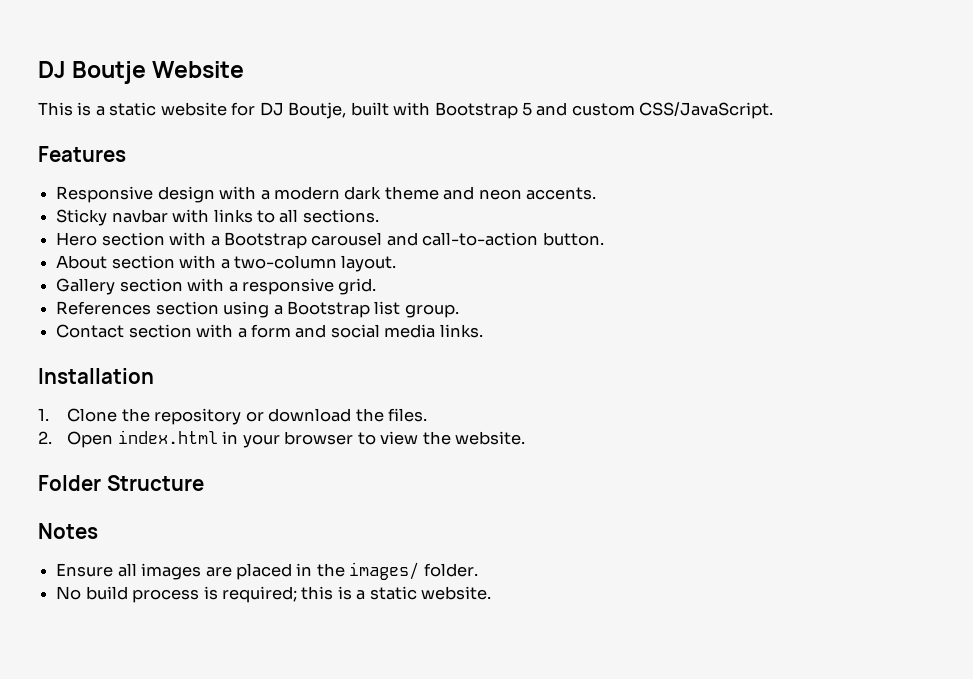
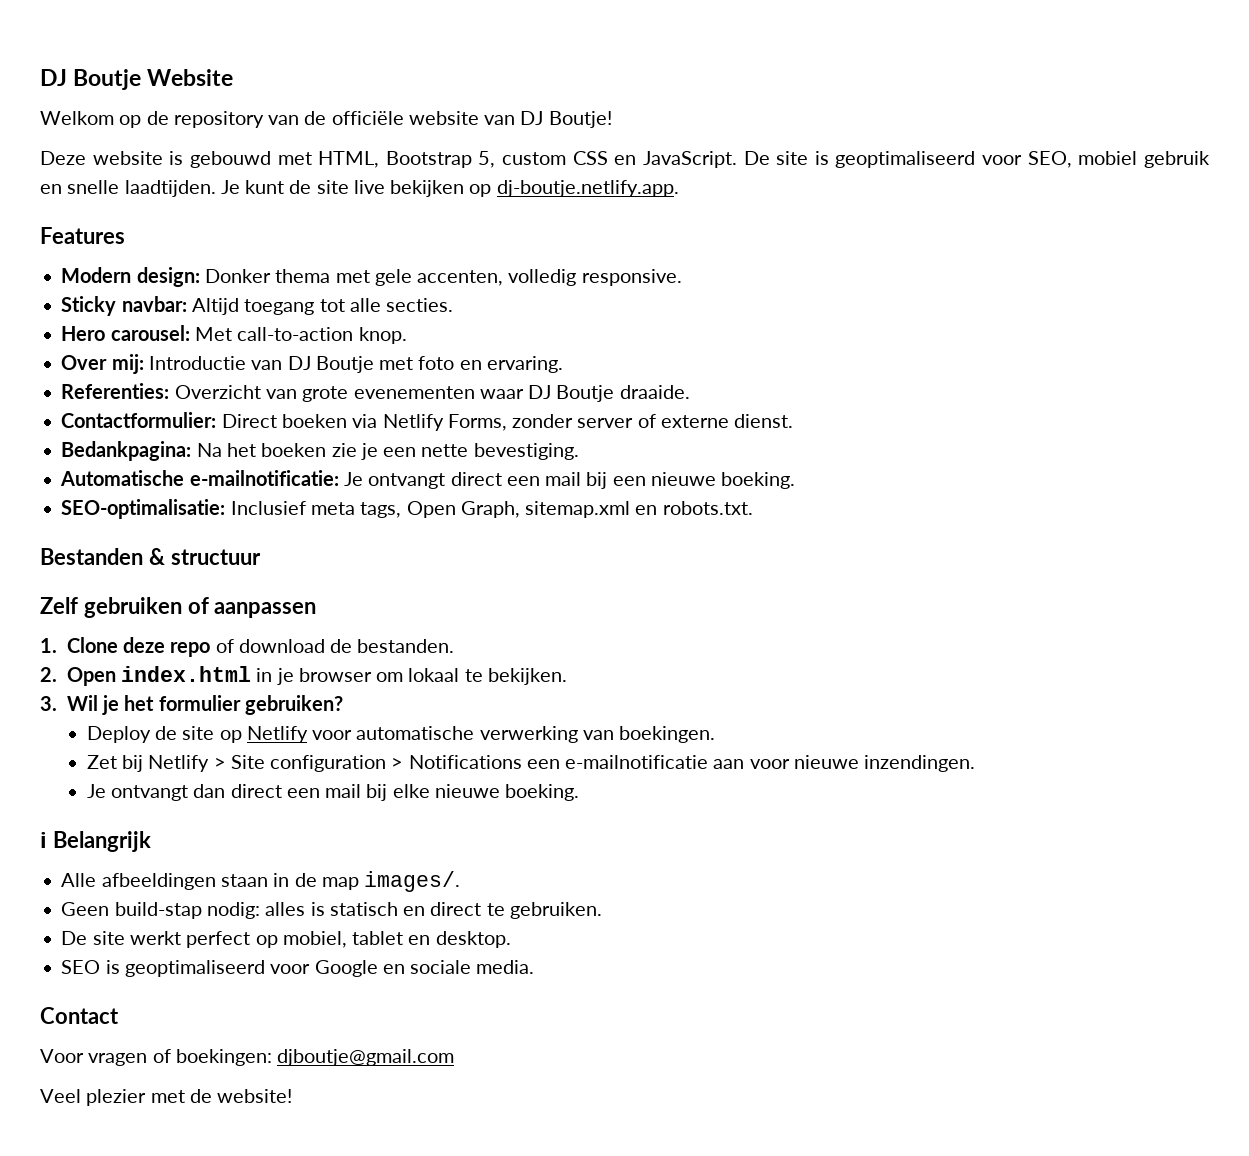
[38,102,774,119] [38,146,126,162] [56,186,597,203] [56,209,379,226] [56,232,604,249] [56,255,397,272] [56,278,377,295] [56,301,459,318] [56,324,483,338] [38,368,154,384] [38,408,428,425] [38,430,526,448] [38,475,204,491] [38,523,98,539] [56,562,478,580] [56,586,492,603] This is a static website for DJ Boutje, built with Bootstrap 5 and custom CSS/JavaScript. // Features // Responsive design with a modern dark theme and neon accents. // Sticky navbar with links to all sections. // Hero section with a Bootstrap carousel and call-to-action button. // About section with a two-column layout. // Gallery section with a responsive grid. // References section using a Bootstrap list group. // Contact section with a form and social media links. // Installation // 1. Clone the repository or download the files. // 2. Open index.html in your browser to view the website. // Folder Structure // Notes // Ensure all images are placed in the images/ folder. // No build process is required; this is a static website. -> [40,111,612,128] [40,151,1210,168] [40,180,679,197] [40,227,125,244] [61,267,682,287] [61,296,454,316] [61,325,407,344] [61,354,563,374] [61,383,690,402] [61,412,794,431] [61,441,579,461] [60,470,796,489] [61,499,753,519] [40,548,261,565] [40,597,317,618] [40,637,455,657] [40,666,567,686] [40,695,343,715] [86,726,716,743] [86,755,976,772] [86,784,580,801] [40,831,151,852] [61,871,461,892] [61,902,602,919] [61,931,511,948] [61,960,535,977] [40,1007,119,1024] [40,1049,455,1066] [40,1089,293,1106] Welkom op de repository van de officiële website van DJ Boutje! // Deze website is gebouwd met HTML, Bootstrap 5, custom CSS en JavaScript. De site is geoptimaliseerd voor SEO, mobiel gebruik en snelle laadtijden. Je kunt de site live bekijken op dj-boutje.netlify.app. // Features // Modern design: Donker thema met gele accenten, volledig responsive. // Sticky navbar: Altijd toegang tot alle secties. // Hero carousel: Met call-to-action knop. // Over mij: Introductie van DJ Boutje met foto en ervaring. // Referenties: Overzicht van grote evenementen waar DJ Boutje draaide. // Contactformulier: Direct boeken via Netlify Forms, zonder server of externe dienst. // Bedankpagina: Na het boeken zie je een nette bevestiging. // Automatische e-mailnotificatie: Je ontvangt direct een mail bij een nieuwe boeking. // SEO-optimalisatie: Inclusief meta tags, Open Graph, sitemap.xml en robots.txt. // Bestanden & structuur // Zelf gebruiken of aanpassen // 1. Clone deze repo of download de bestanden. // 2. Open index.html in je browser om lokaal te bekijken. // 3. Wil je het formulier gebruiken? // Deploy de site op Netlify voor automatische verwerking van boekingen. // Zet bij Netlify > Site configuration > Notifications een e-mailnotificatie aan voor nieuwe inzendingen. // Je ontvangt dan direct een mail bij elke nieuwe boeking. // ℹ Belangrijk // Alle afbeeldingen staan in de map images/. // Geen build-stap nodig: alles is statisch en direct te gebruiken. // De site werkt perfect op mobiel, tablet en desktop. // SEO is geoptimaliseerd voor Google en sociale media. // Contact // Voor vragen of boekingen: djboutje@gmail.com // Veel plezier met de website!

